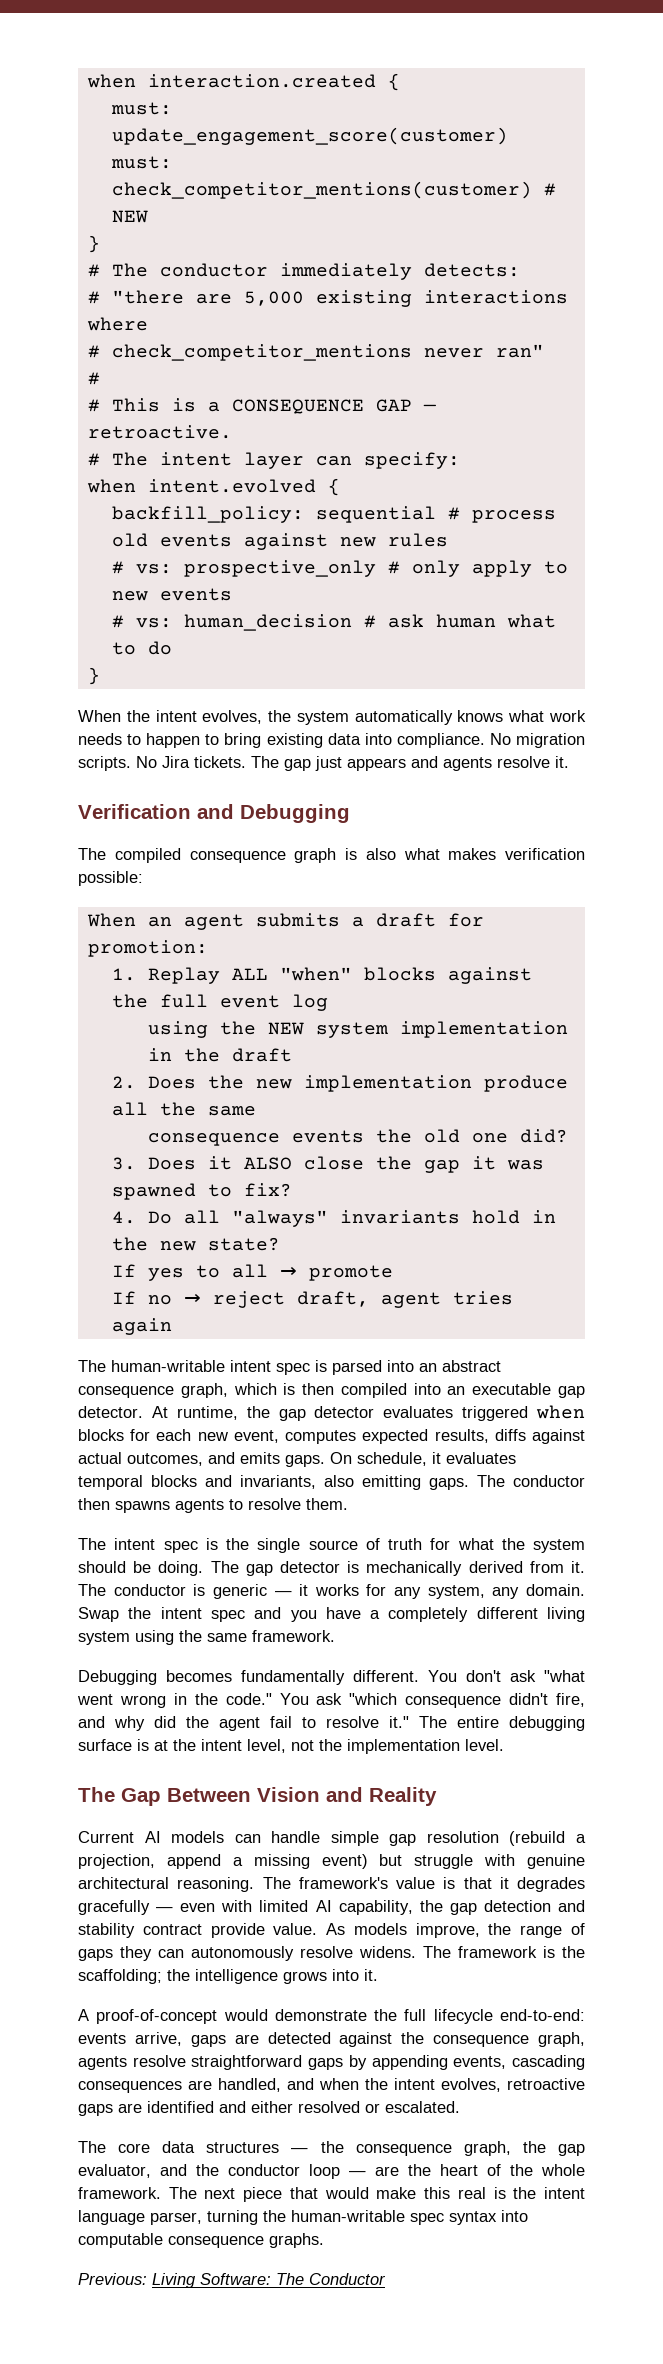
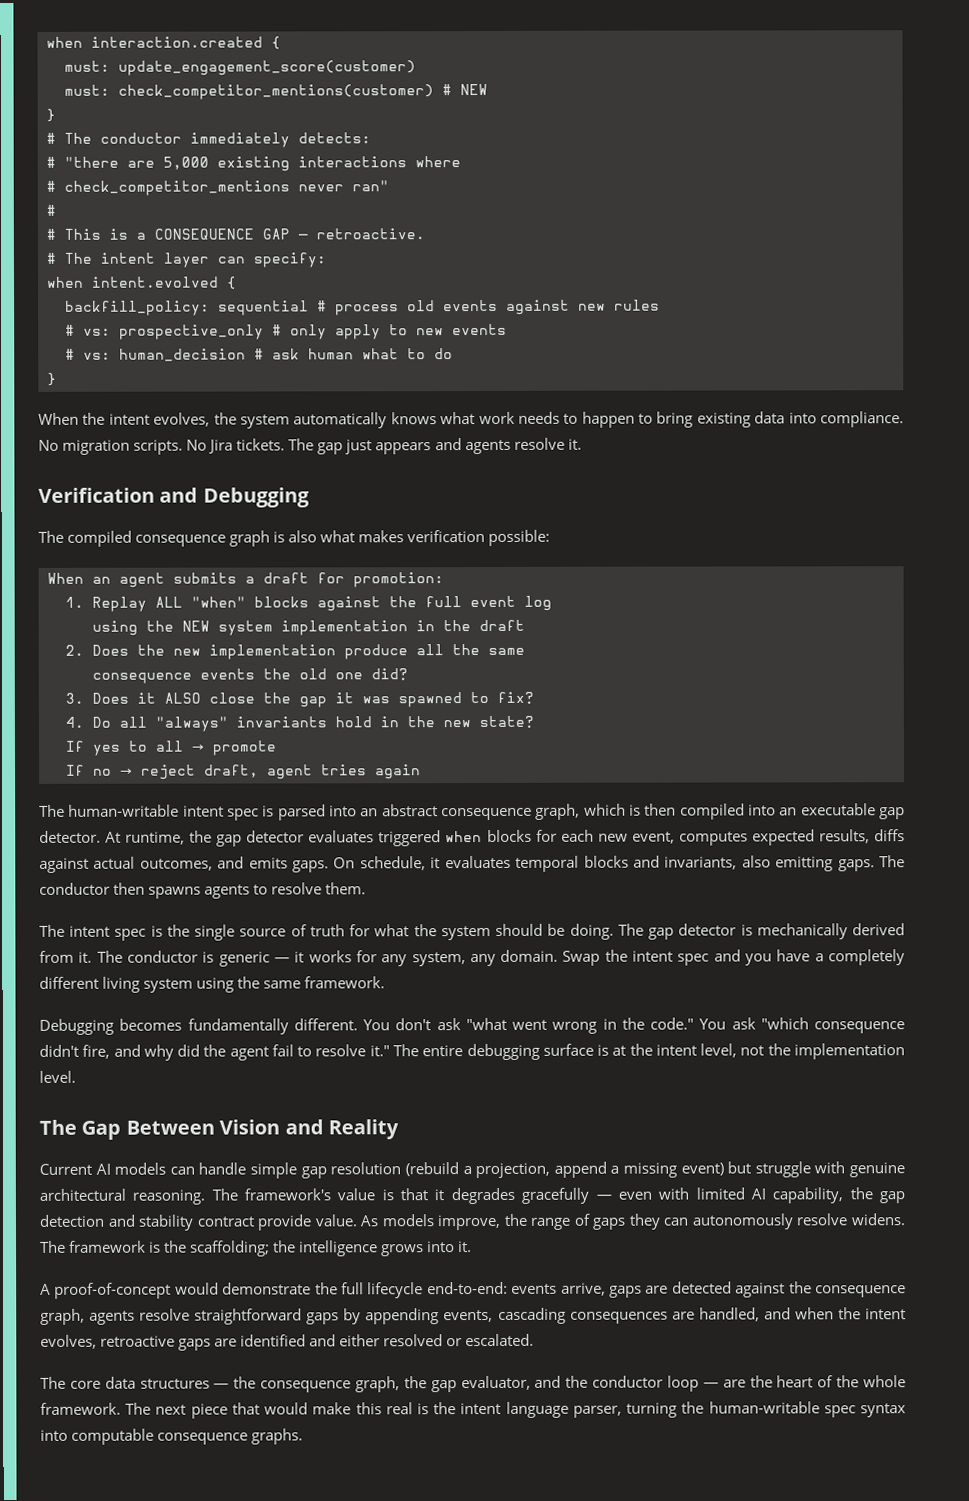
[78,2273,386,2288] // Previous: Living Software: The Conductor -> (304, 1436) none

